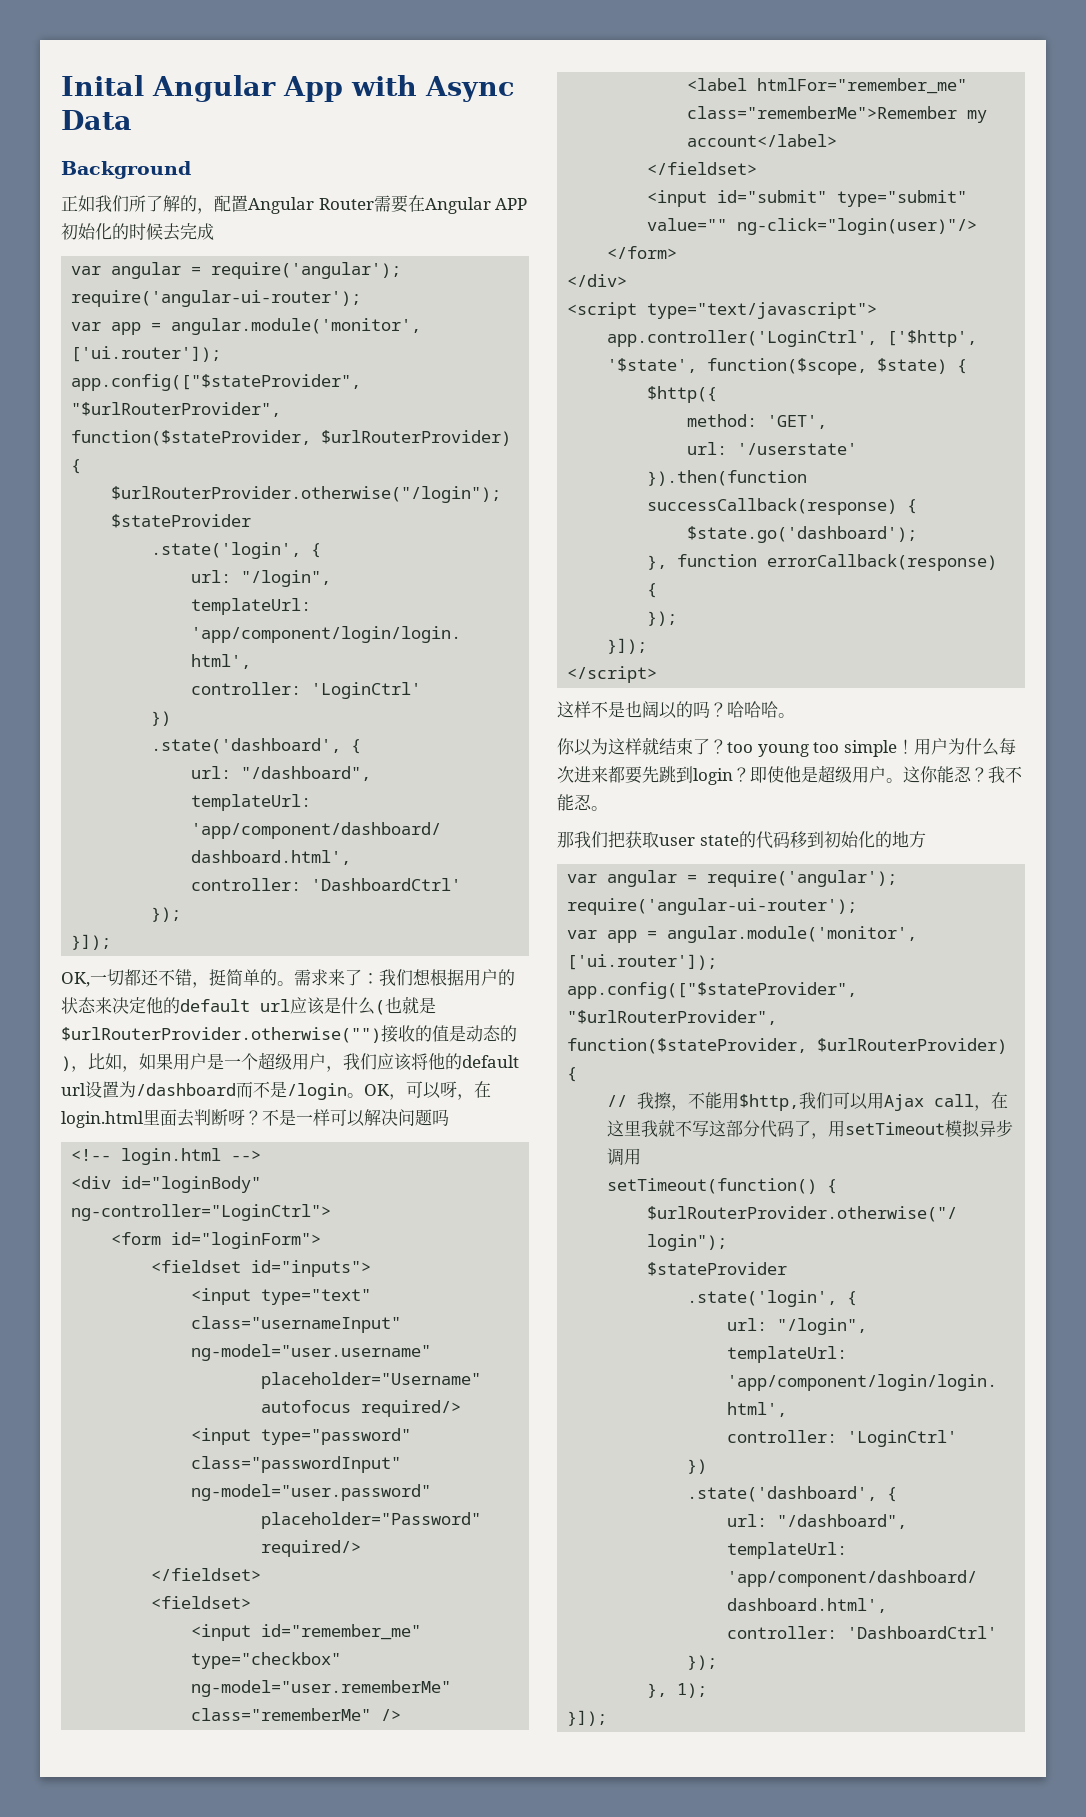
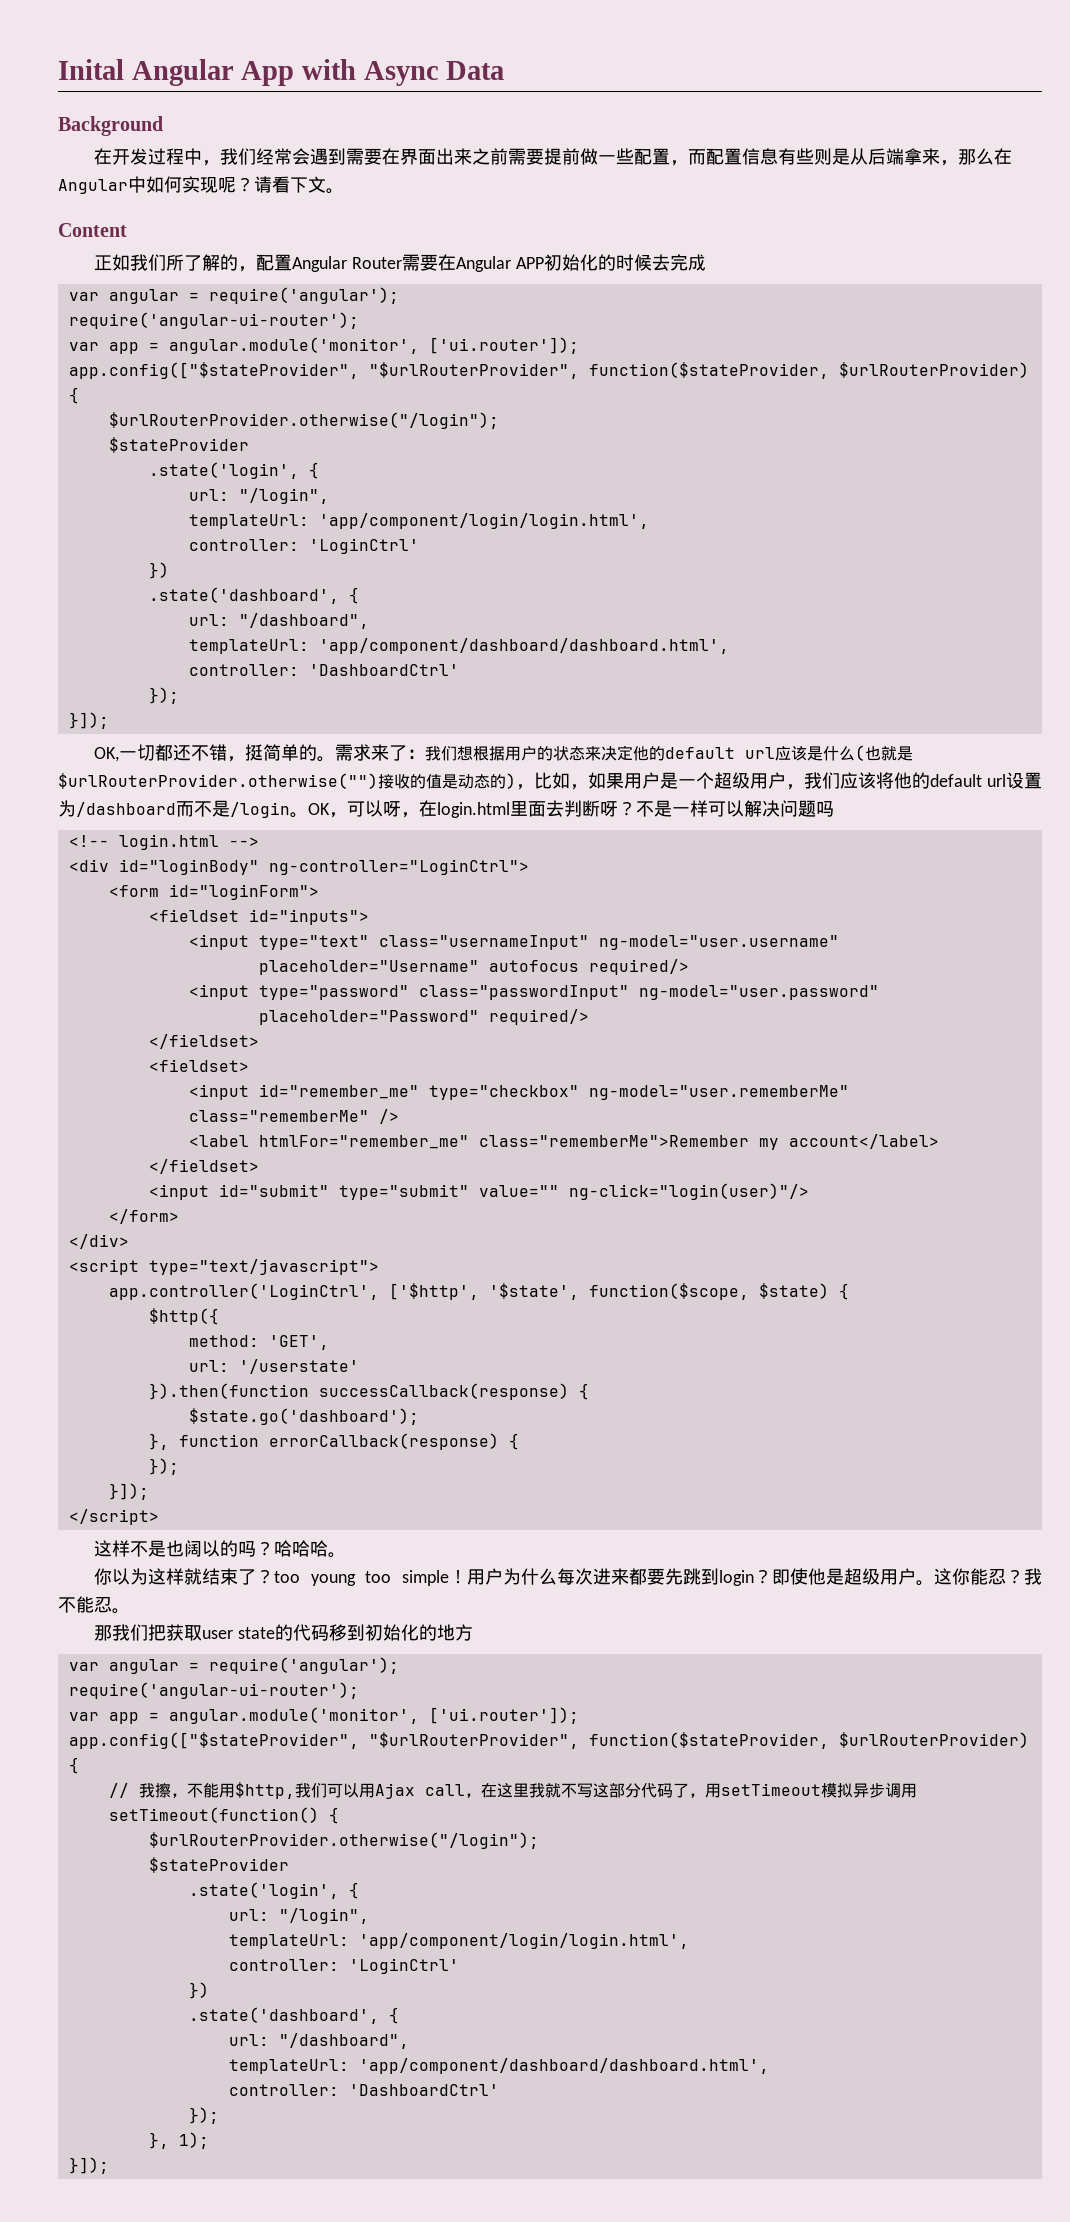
(191, 170) none -> [94,148,1013,166] [58,176,344,194] [58,223,127,237] // 在开发过程中，我们经常会遇到需要在界面出来之前需要提前做一些配置，而配置信息有些则是从后端拿来，那么在Angular中如何实现呢？请看下文。 // Content

